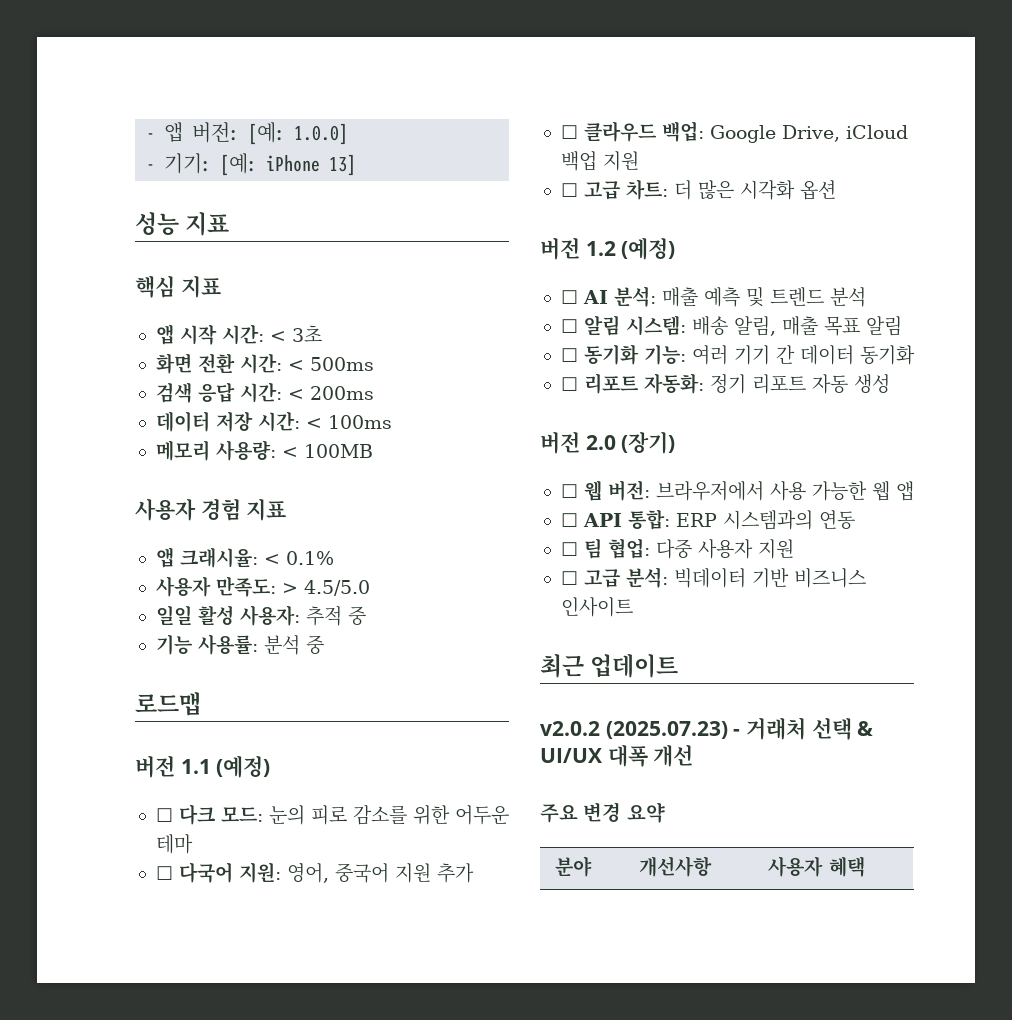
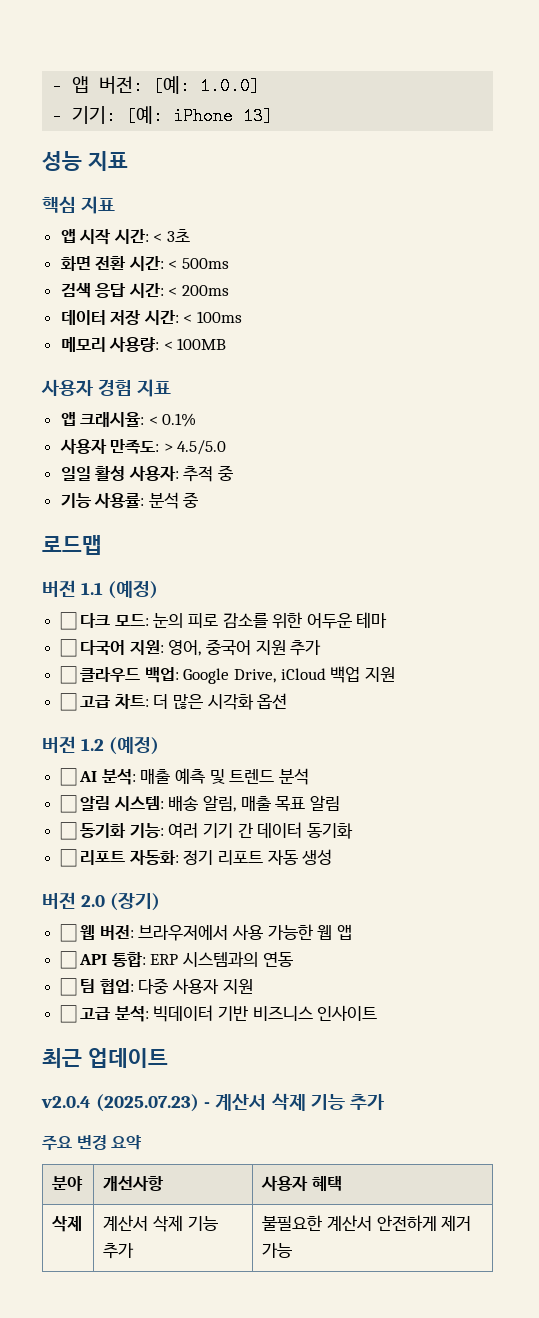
[540,721,600,736] v2.0.2 -> [41,1096,91,1108] v2.0.4
[746,717,874,740] [540,745,694,767] 거래처 선택 & UI/UX 대폭 개선 -> [215,1093,384,1111] 계산서 삭제 기능 추가
(866, 866) none -> [51,1216,83,1232] [103,1215,218,1232] [103,1243,135,1259] [262,1215,472,1231] [262,1243,293,1258] // 삭제 | 계산서 삭제 기능 추가 | 불필요한 계산서 안전하게 제거 가능

